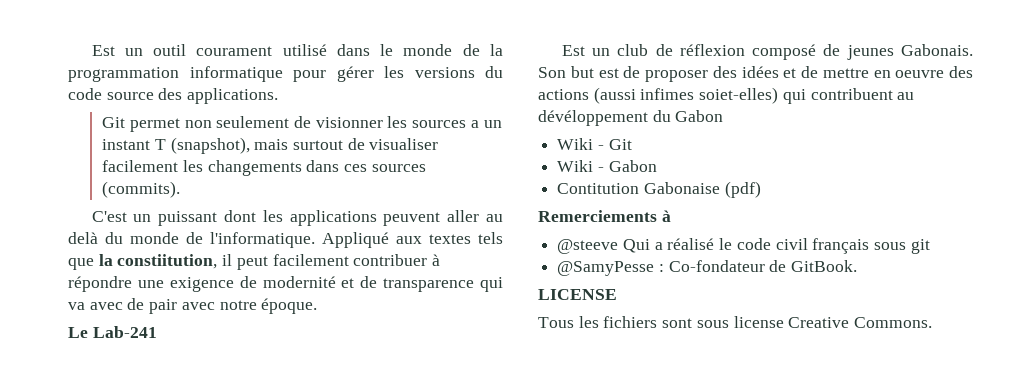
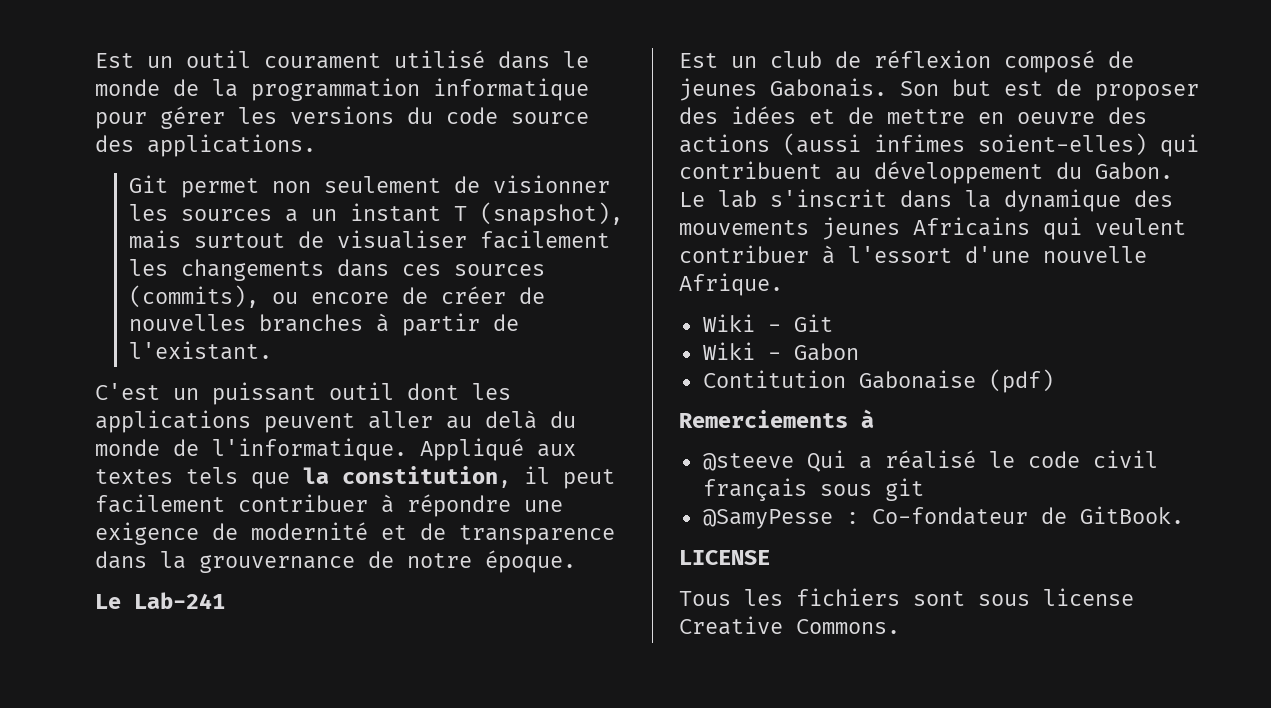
[102,181,181,198] (commits). -> [129,285,546,308] [129,313,520,336] [129,341,273,360] (commits), ou encore de créer de nouvelles branches à partir de l'existant.
(218, 218) none -> [329,382,394,400] outil
[117,254,218,269] constiitution, -> [342,466,511,488] constitution,
[480,277,503,292] [68,298,215,314] qui va avec de pair avec -> [95,551,394,573] dans la grouvernance de
[699,87,779,104] soiet-elles) -> [978,133,1147,156] soient-elles)
[538,110,724,126] dévéloppement du Gabon -> [874,161,1173,184] [679,189,1173,212] [679,217,1186,240] [679,245,1147,264] [679,273,783,296] développement du Gabon. Le lab s'inscrit dans la dynamique des mouvements jeunes Africains qui veulent contribuer à l'essort d'une nouvelle Afrique.

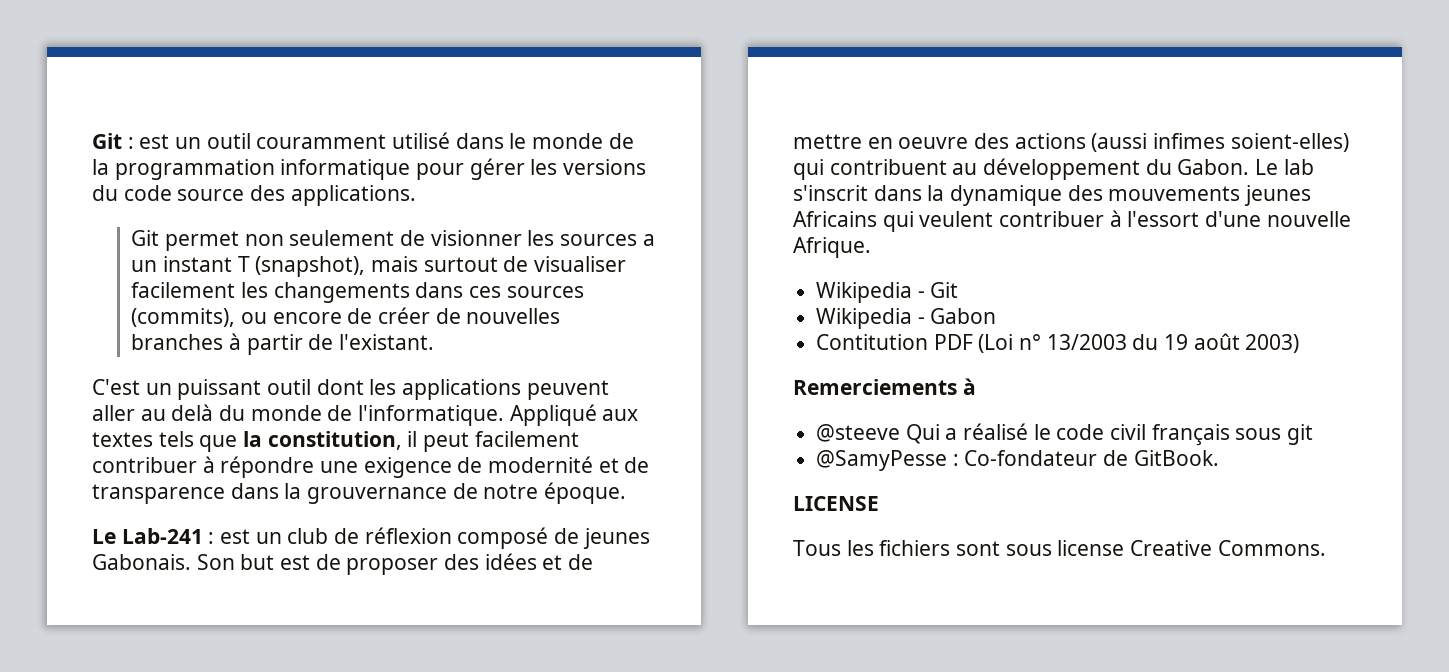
[95,53,134,68] Est -> [92,133,170,149] Git : est
[264,53,381,69] courament -> [256,134,387,149] couramment
[679,53,718,68] // Est -> [208,529,251,544] : est
[702,314,755,332] Wiki -> [816,282,913,303] Wikipedia
[702,342,755,360] Wiki -> [816,308,913,329] Wikipedia
[858,369,1054,393] Gabonaise (pdf) -> [933,333,1300,353] PDF (Loi n° 13/2003 du 19 août 2003)

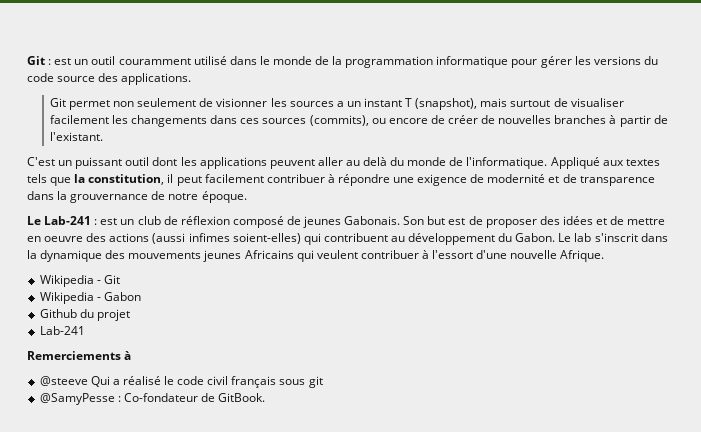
[816,333,1300,353] Contitution PDF (Loi n° 13/2003 du 19 août 2003) -> [39,309,130,321] [39,326,85,335] Github du projet // Lab-241
[793,496,879,511] [793,540,1326,556] // LICENSE // Tous les fichiers sont sous license Creative Commons. -> (266, 397) none

